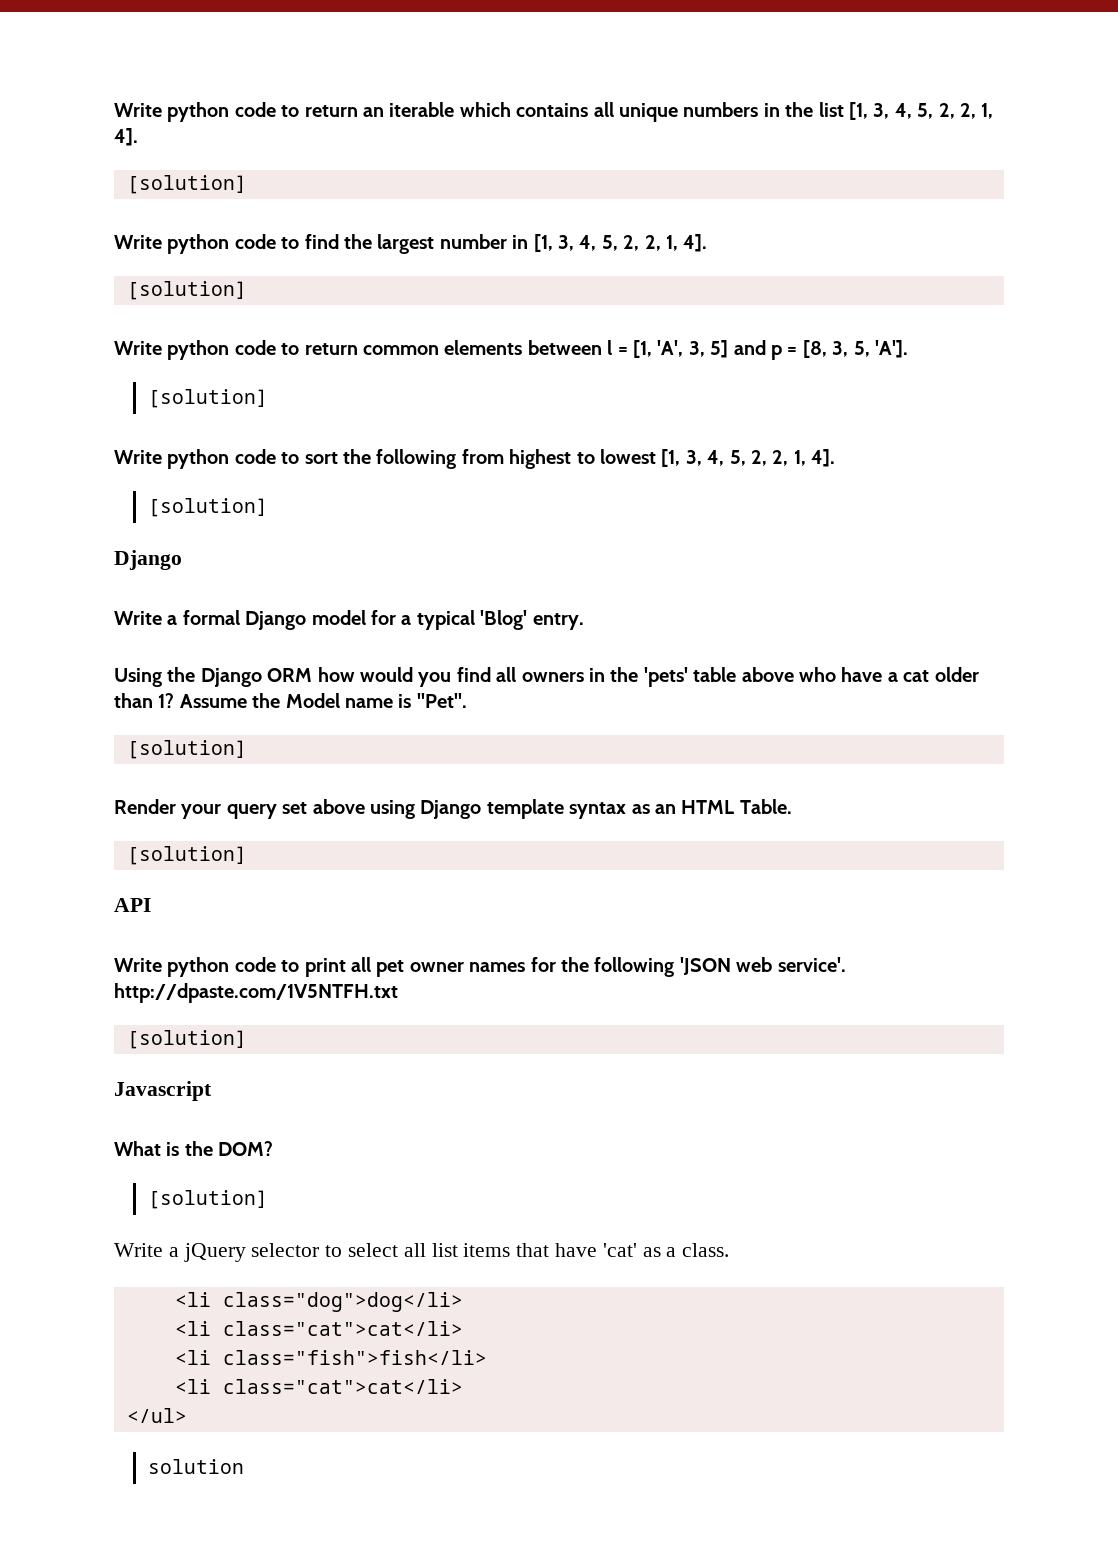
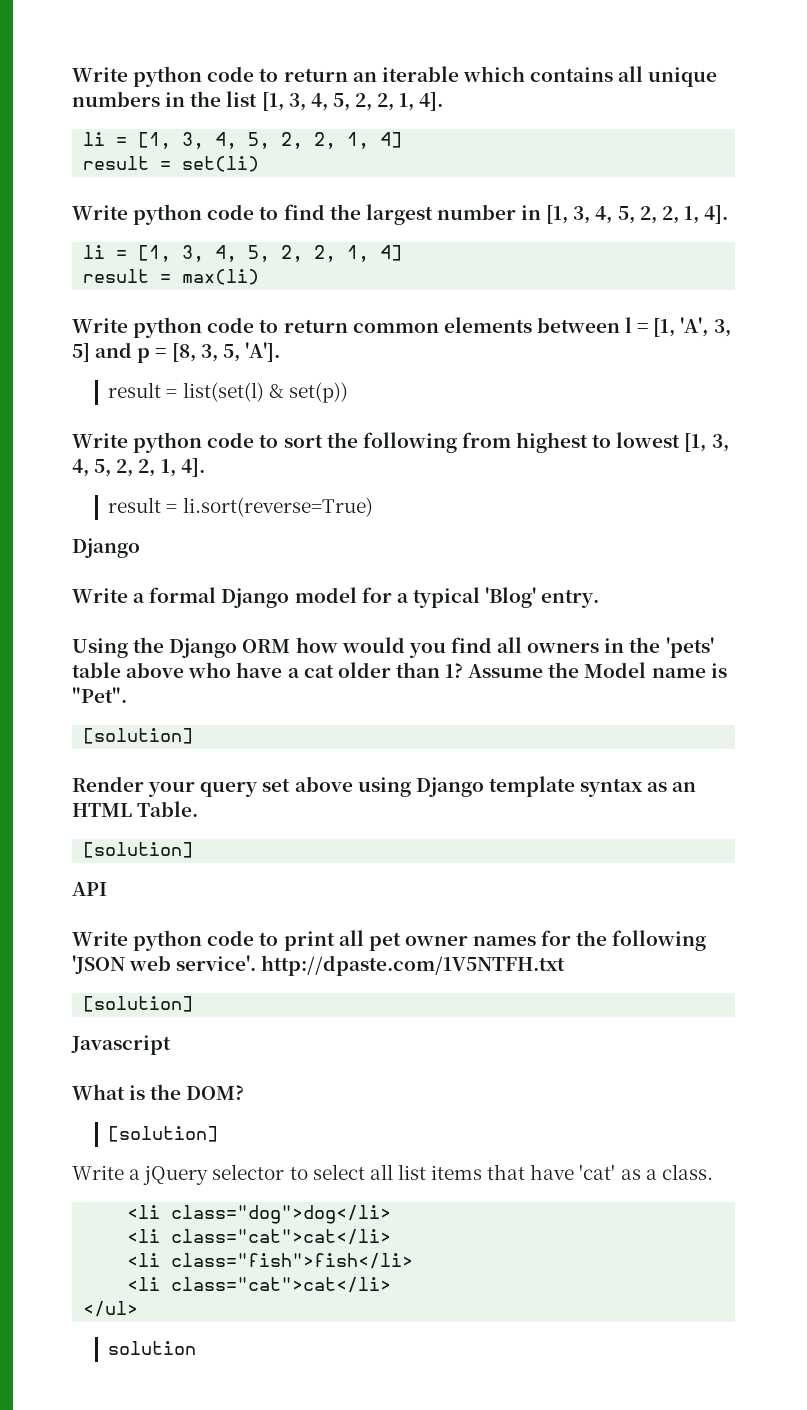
[126,175,247,194] [solution] -> [83,132,403,149] [83,156,260,172] li = [1, 3, 4, 5, 2, 2, 1, 4] // result = set(li)
[126,281,247,300] [solution] -> [83,245,403,262] [83,269,260,285] li = [1, 3, 4, 5, 2, 2, 1, 4] // result = max(li)
[148,389,269,408] [solution] -> [108,382,348,403] result = list(set(l) & set(p))
[148,498,269,517] [solution] -> [108,497,373,517] result = li.sort(reverse=True)

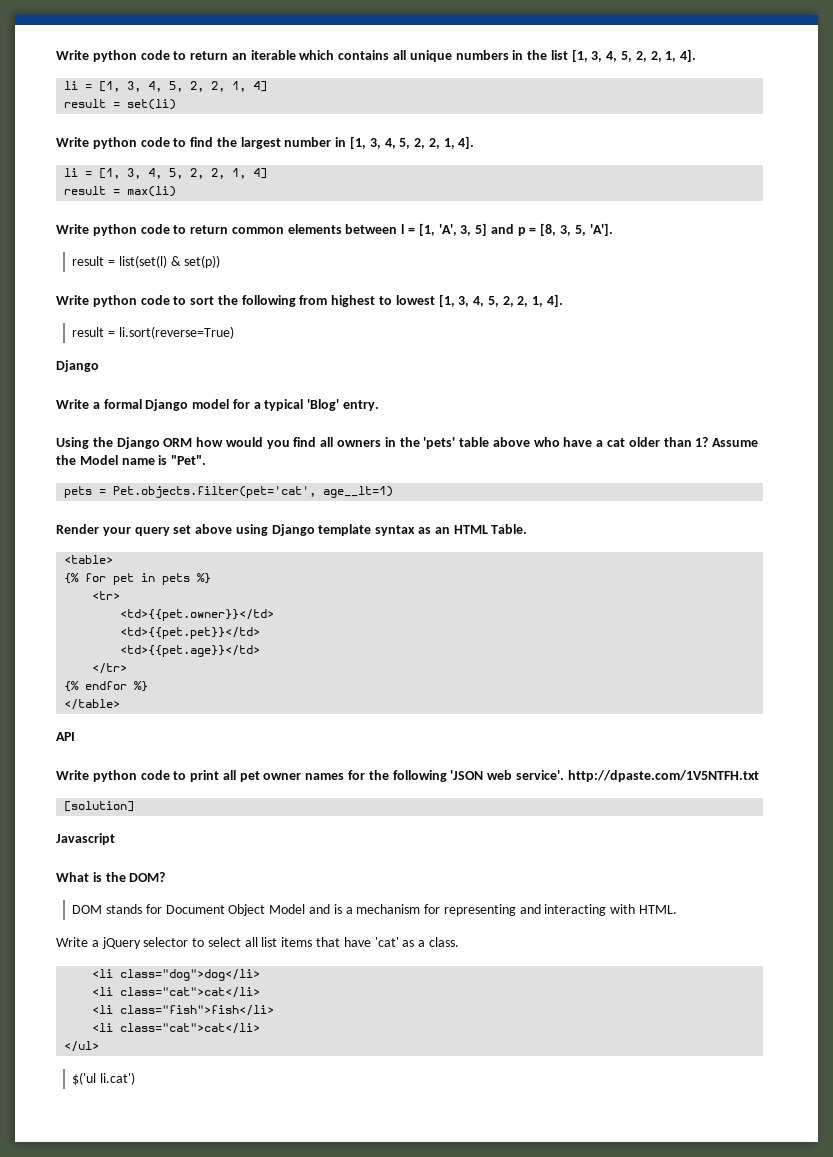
[83,728,194,744] [solution] -> [64,486,394,498] pets = Pet.objects.filter(pet='cat', age__lt=1)
[83,842,194,858] [solution] -> [64,555,114,564] [64,573,212,585] [92,591,121,600] [120,609,275,621] [120,627,261,639] [120,645,261,657] [92,663,128,674] [64,681,149,692] [64,699,121,710] <table> // {% for pet in pets %} // <tr> // <td>{{pet.owner}}</td> // <td>{{pet.pet}}</td> // <td>{{pet.age}}</td> // </tr> // {% endfor %} // </table>
[108,1126,219,1142] [solution] -> [72,904,678,916] DOM stands for Document Object Model and is a mechanism for representing and interacting with HTML.
[108,1341,197,1355] solution -> [72,1072,136,1085] $('ul li.cat')

